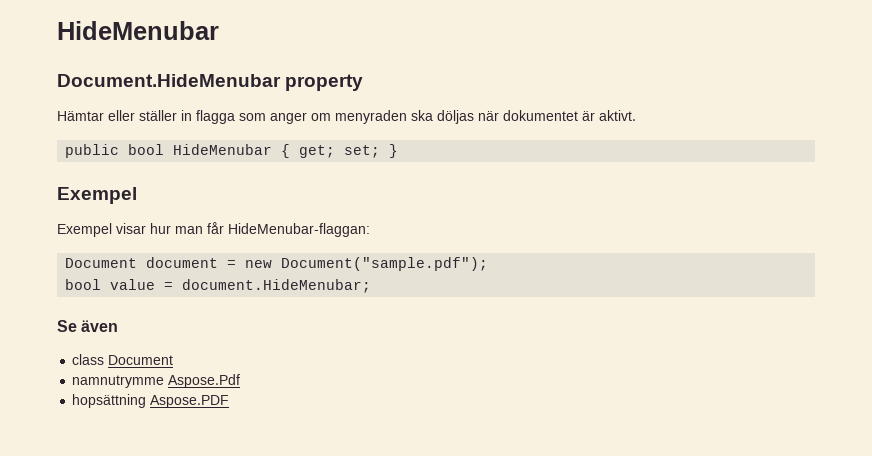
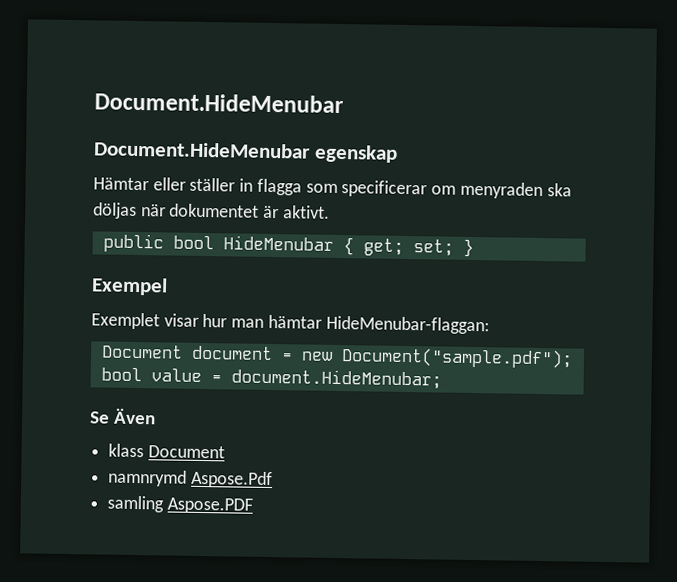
[57,21,219,40] [57,74,364,91] HideMenubar // Document.HideMenubar property -> [94,92,344,114] [93,141,398,163] Document.HideMenubar // Document.HideMenubar egenskap
[270,112,307,124] anger -> [341,180,428,198] specificerar
[57,223,112,237] Exempel -> [91,312,160,330] Exemplet
[207,222,224,234] får -> [267,314,322,329] hämtar
[81,320,119,332] [72,354,105,365] även // class -> [114,408,157,425] [108,443,145,458] Även // klass
[72,375,165,388] namnutrymme -> [108,469,188,487] namnrymd
[72,394,147,408] hopsättning -> [107,495,165,513] samling

